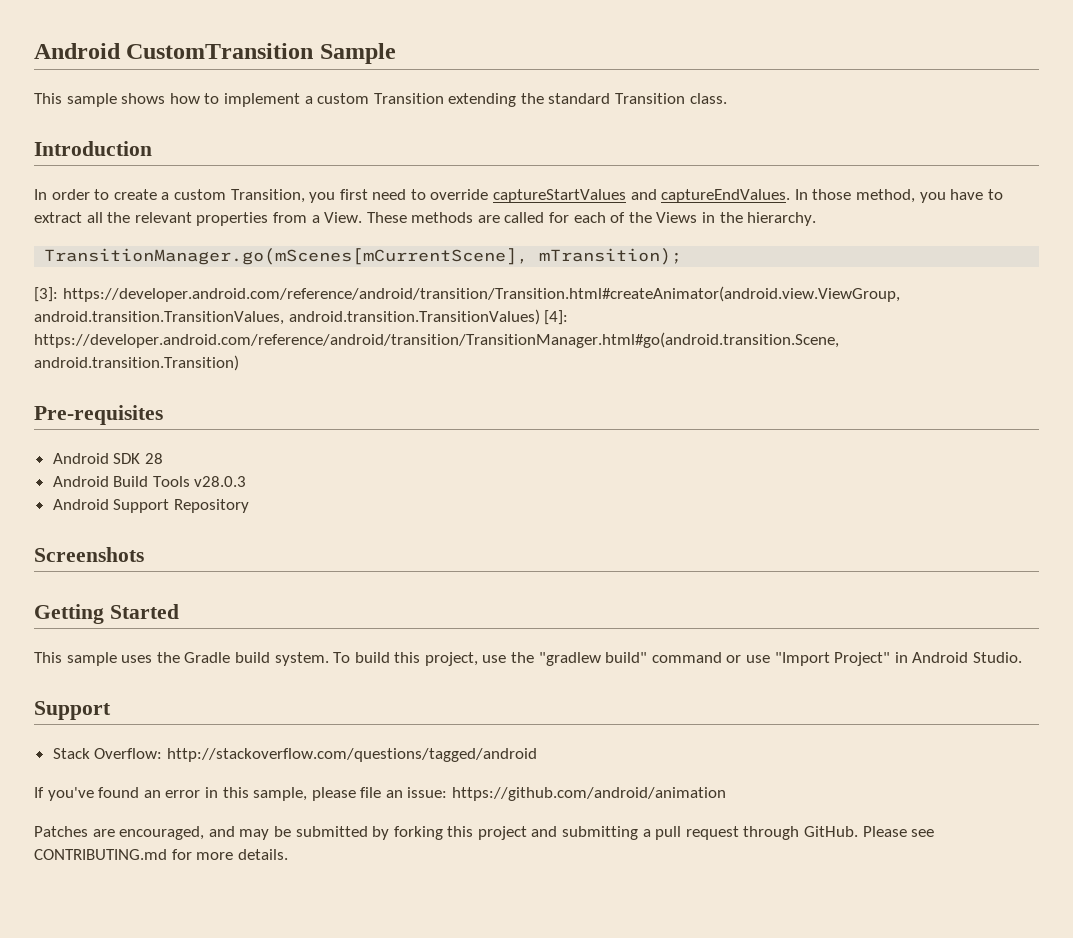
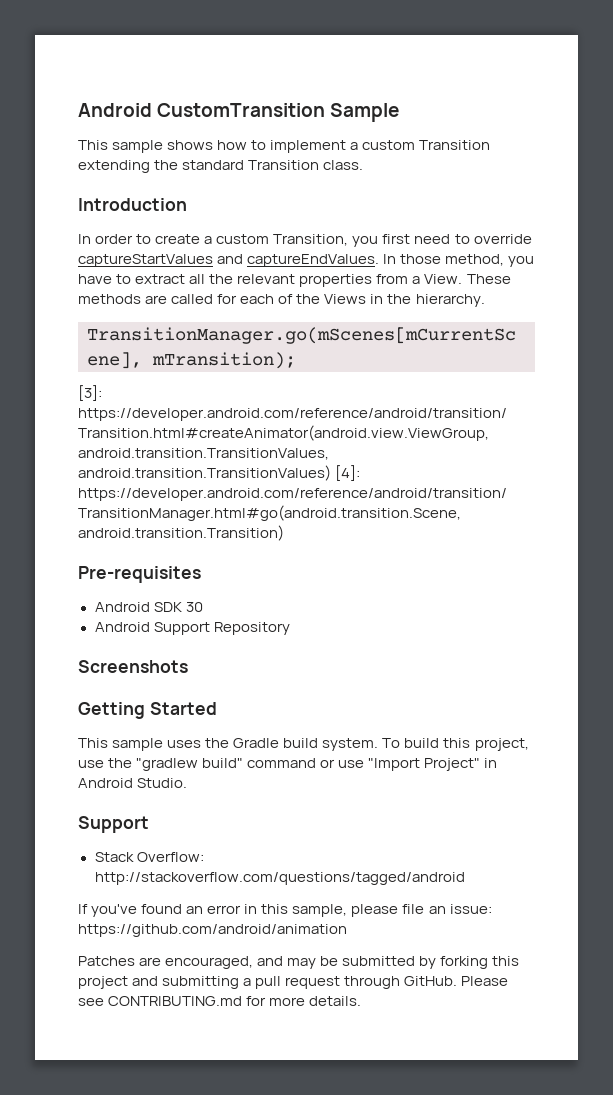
[144,453,163,464] [52,476,247,487] 28 // Android Build Tools v28.0.3 -> [185,602,203,612] 30

